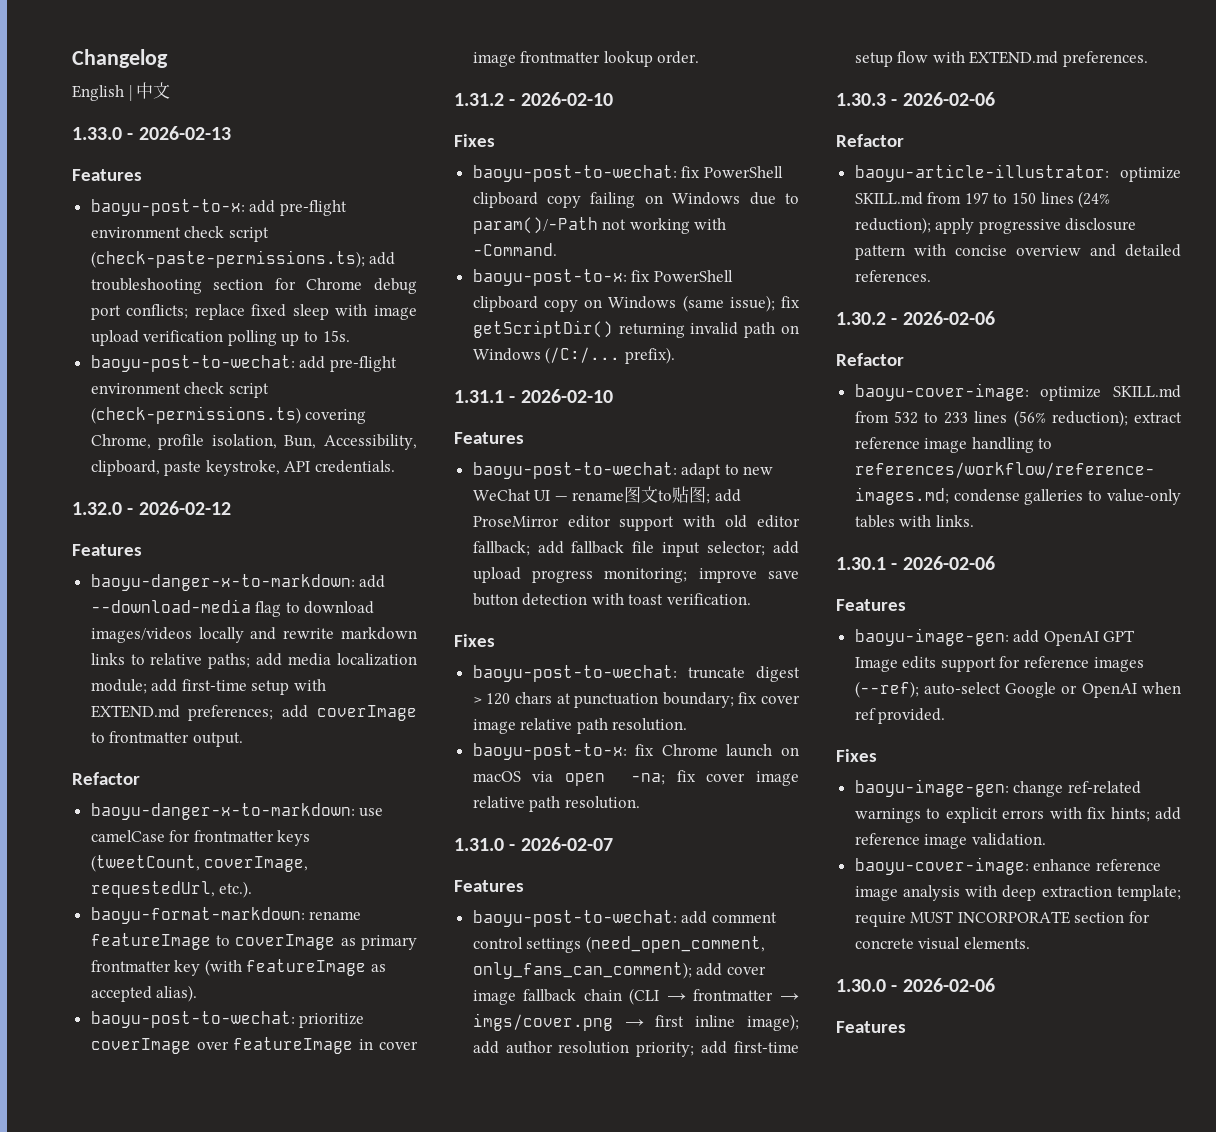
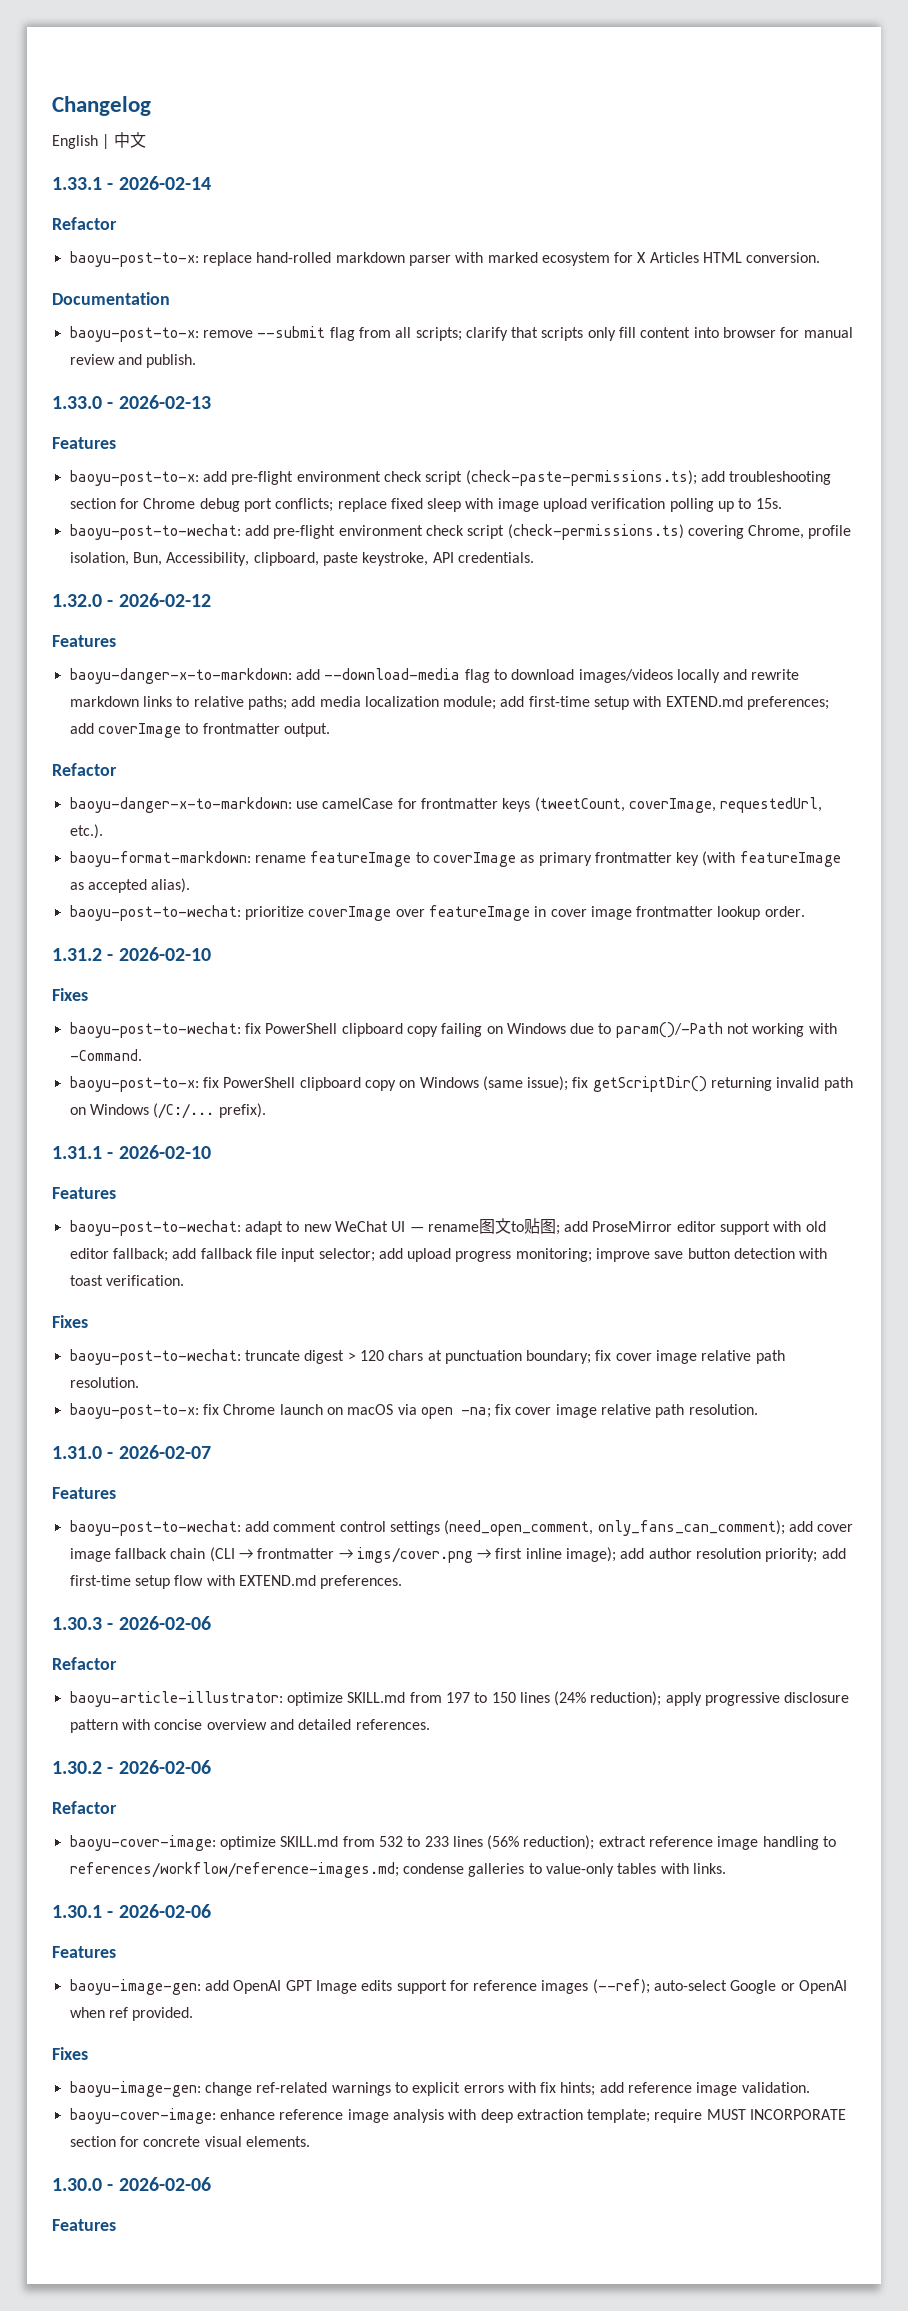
(171, 90) none -> [52,176,211,190] [52,217,117,230] [69,251,821,267] [52,292,170,305] [69,326,853,342] [69,354,197,368] // 1.33.1 - 2026-02-14 // Refactor // baoyu-post-to-x: replace hand-rolled markdown parser with marked ecosystem for X Articles HTML conversion. // Documentation // baoyu-post-to-x: remove --submit flag from all scripts; clarify that scripts only fill content into browser for manual review and publish.

